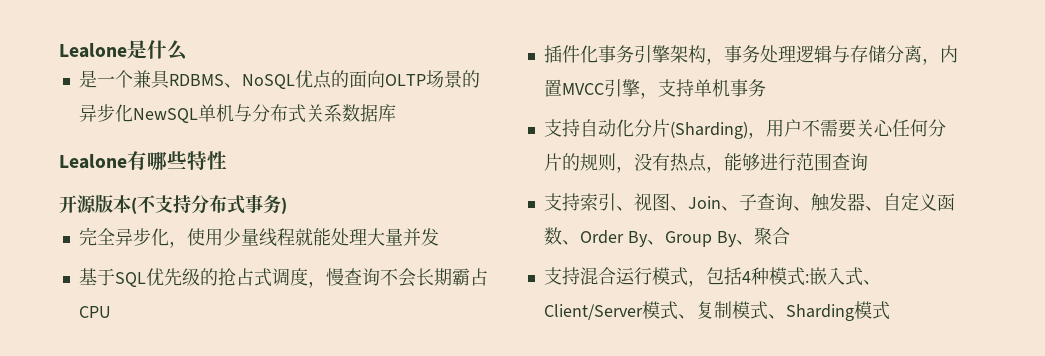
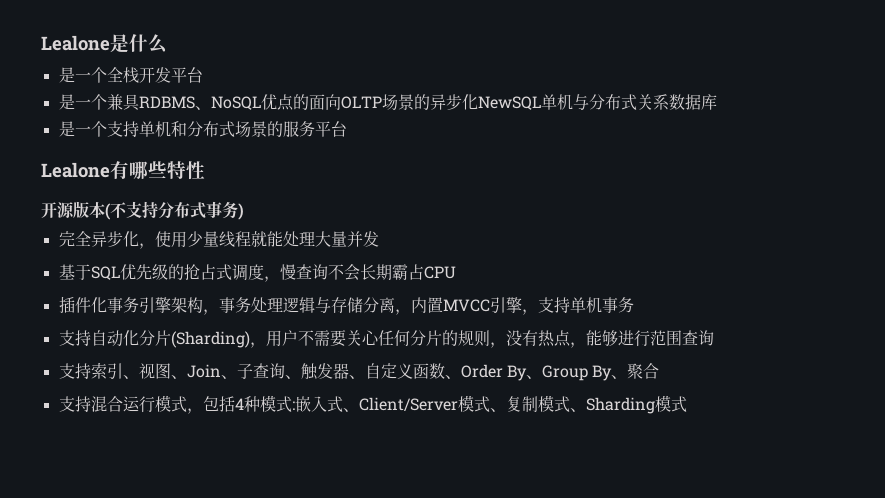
(188, 50) none -> [58,67,203,83] // 是一个全栈开发平台
(396, 113) none -> [58,121,347,137] // 是一个支持单机和分布式场景的服务平台

